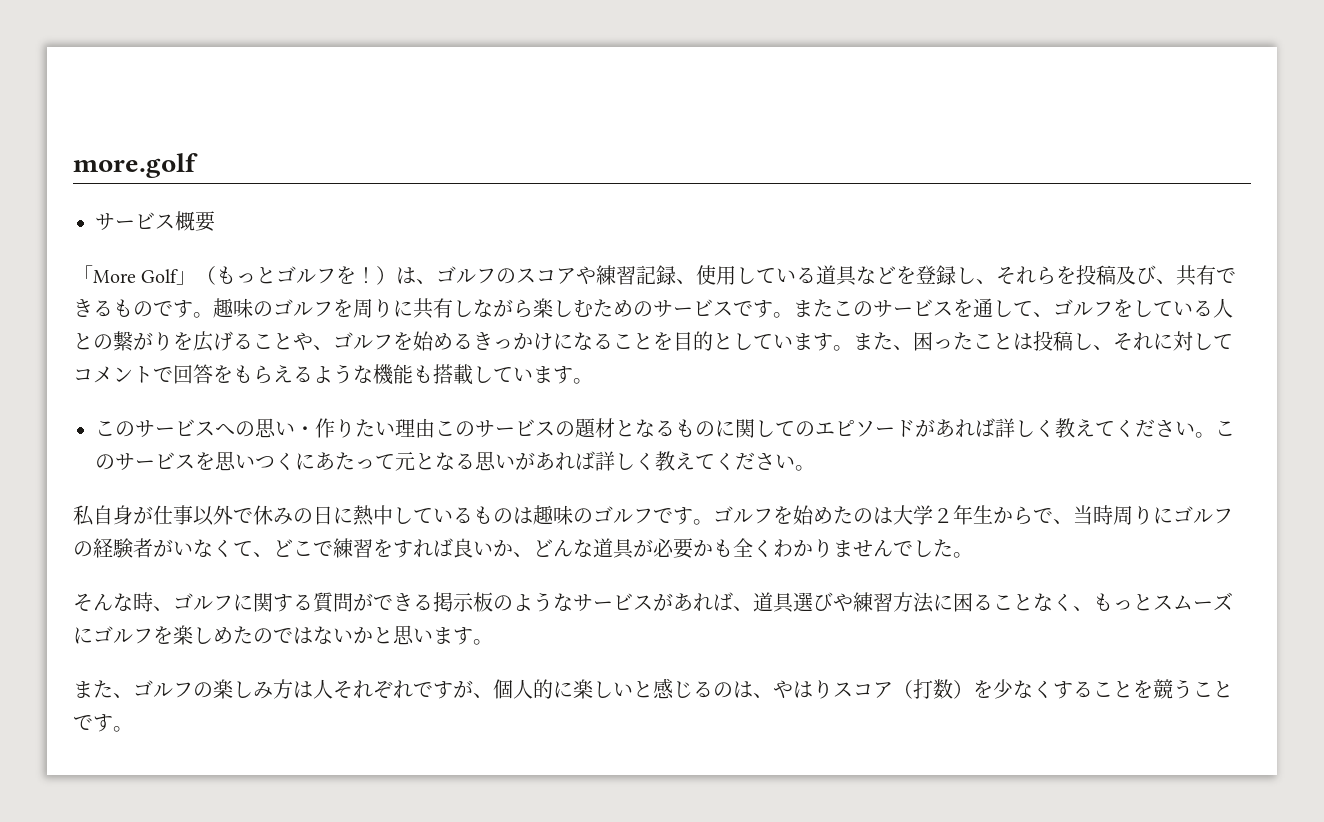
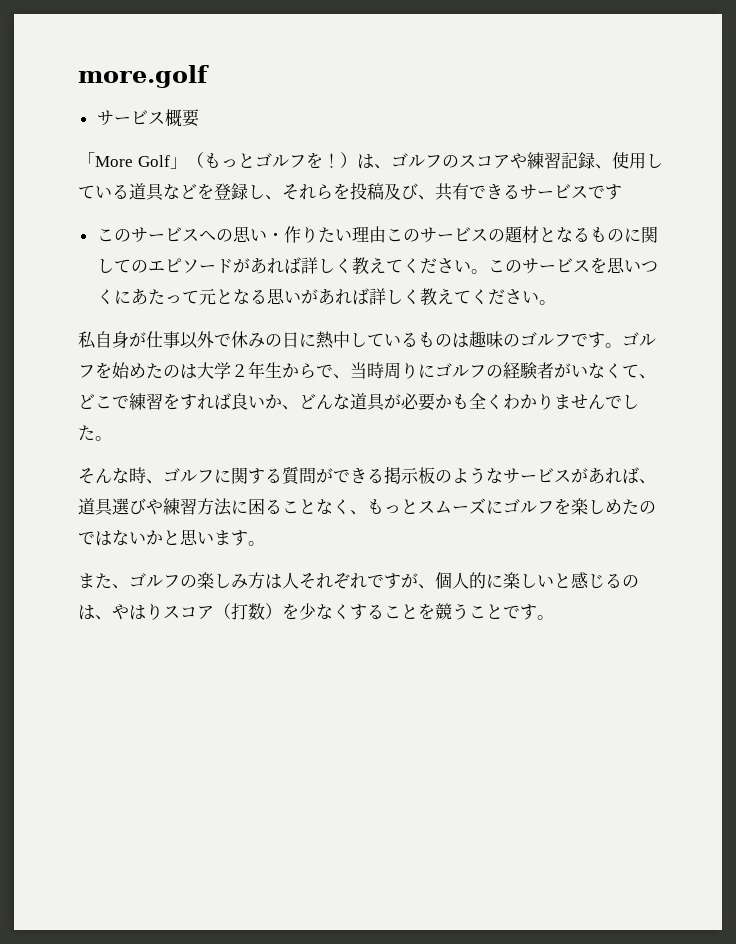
[113,298,1233,319] [73,331,1233,352] [73,364,593,385] ものです。趣味のゴルフを周りに共有しながら楽しむためのサービスです。またこのサービスを通して、ゴルフをしている人との繋がりを広げることや、ゴルフを始めるきっかけになることを目的としています。また、困ったことは投稿し、それに対してコメントで回答をもらえるような機能も搭載しています。 -> [520,184,622,200] サービスです

